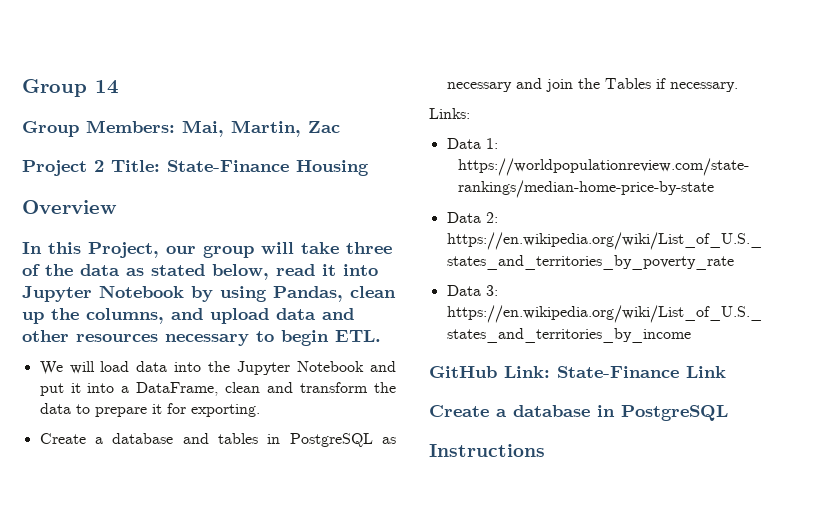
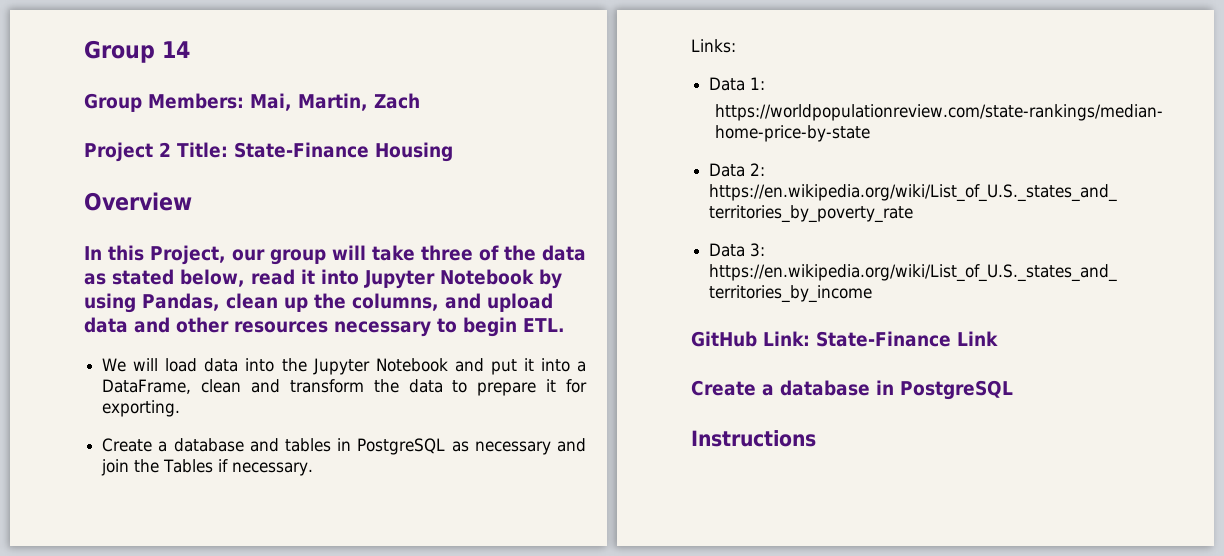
[308,121,340,133] Zac -> [374,93,420,109] Zach

